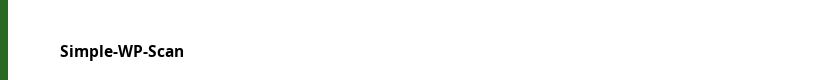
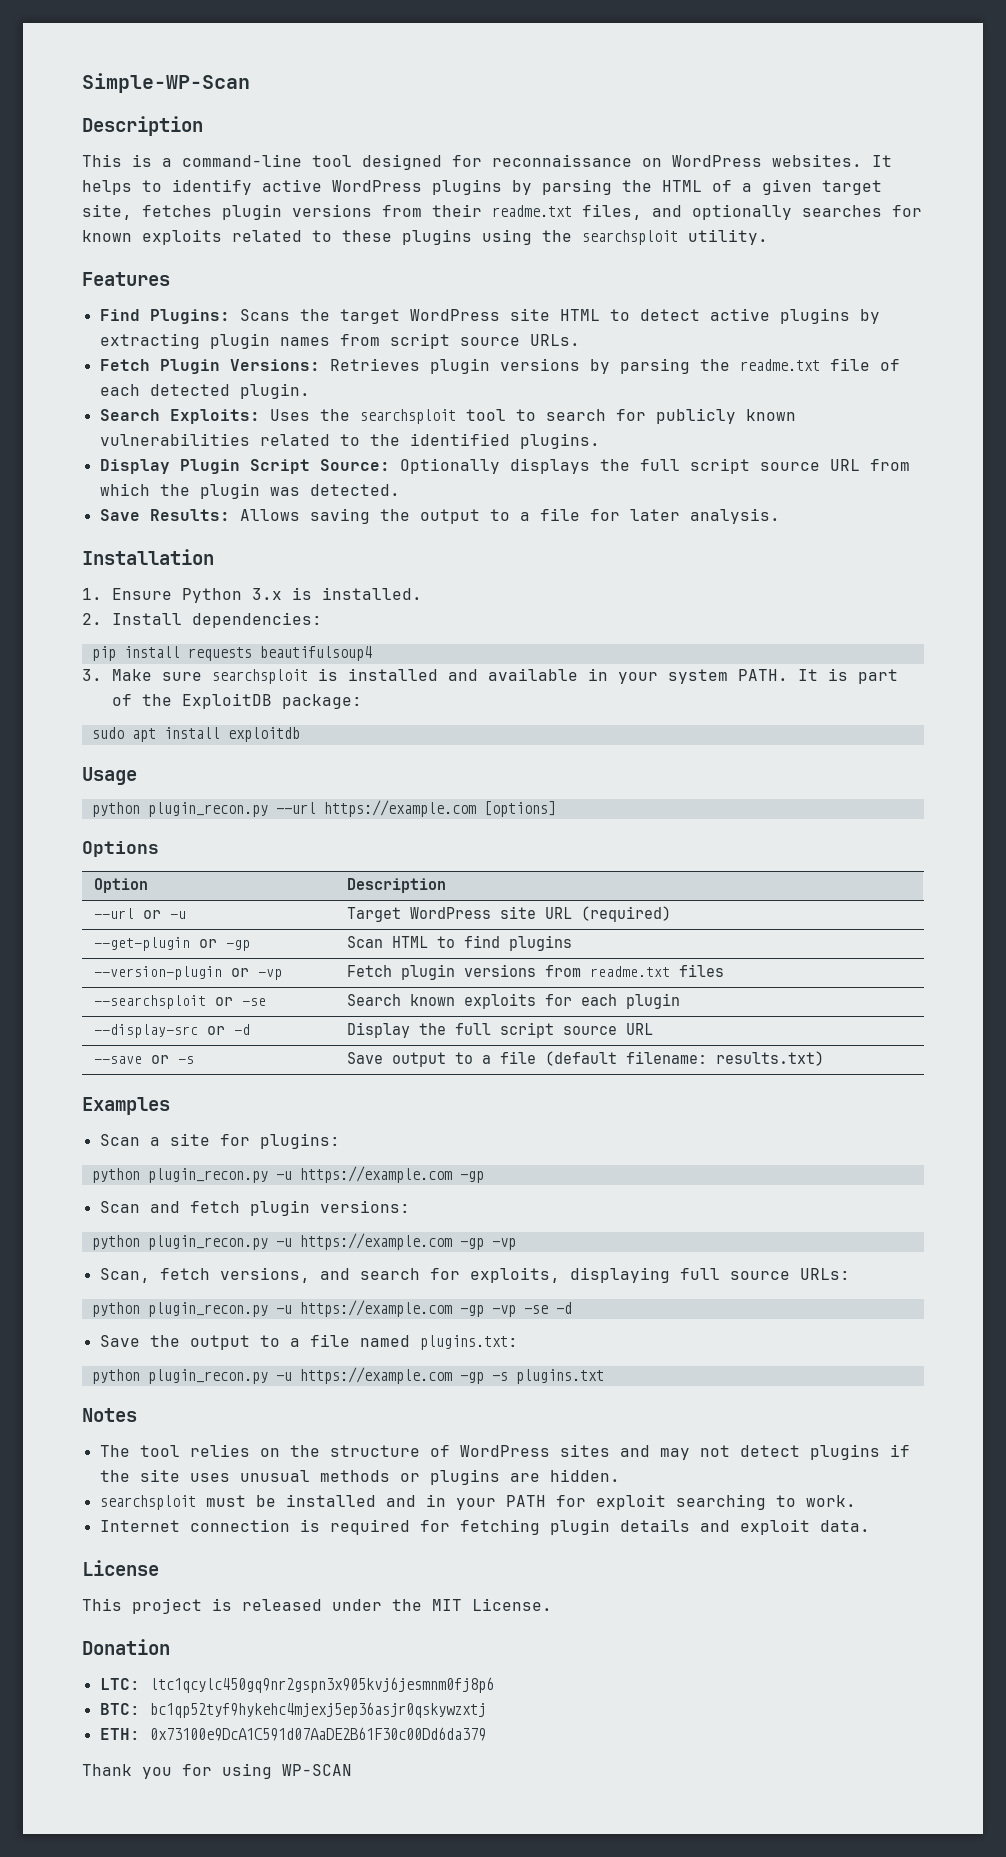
(184, 53) none -> [82,116,203,136] [82,154,892,170] [82,179,882,195] [82,204,922,220] [82,229,768,245] [82,272,170,286] [99,308,880,324] [99,333,580,349] [99,358,900,374] [99,383,310,399] [99,408,796,424] [99,433,600,449] [99,458,910,474] [99,483,400,499] [99,508,780,524] [82,549,214,565] [82,587,422,603] [82,612,322,628] [91,646,372,661] [82,668,898,684] [111,693,362,709] [91,727,300,742] [82,767,137,785] [91,800,556,817] [82,841,159,857] [93,878,148,893] [346,878,446,893] [93,908,186,919] [346,906,671,922] [93,937,250,951] [346,935,572,951] [93,966,282,980] [346,964,724,980] [93,995,266,1009] [346,993,680,1009] [93,1024,250,1038] [346,1022,653,1038] [93,1055,194,1064] [346,1051,824,1067] [82,1097,170,1115] [99,1133,340,1149] [91,1166,484,1183] [99,1200,410,1216] [91,1233,516,1250] [99,1267,850,1283] [91,1300,572,1317] [99,1334,518,1350] [91,1367,604,1384] [82,1408,137,1422] [99,1444,910,1460] [99,1469,620,1485] [99,1494,856,1510] [99,1519,870,1535] [82,1560,159,1576] [82,1598,552,1614] [82,1639,170,1655] [99,1677,494,1693] [99,1702,486,1718] [99,1727,486,1741] [82,1763,352,1779] // Description // This is a command-line tool designed for reconnaissance on WordPress websites. It helps to identify active WordPress plugins by parsing the HTML of a given target site, fetches plugin versions from their readme.txt files, and optionally searches for known exploits related to these plugins using the searchsploit utility. // Features // Find Plugins: Scans the target WordPress site HTML to detect active plugins by extracting plugin names from script source URLs. // Fetch Plugin Versions: Retrieves plugin versions by parsing the readme.txt file of each detected plugin. // Search Exploits: Uses the searchsploit tool to search for publicly known vulnerabilities related to the identified plugins. // Display Plugin Script Source: Optionally displays the full script source URL from which the plugin was detected. // Save Results: Allows saving the output to a file for later analysis. // Installation // 1. Ensure Python 3.x is installed. // 2. Install dependencies: // pip install requests beautifulsoup4 // 3. Make sure searchsploit is installed and available in your system PATH. It is part of the ExploitDB package: // sudo apt install exploitdb // Usage // python plugin_recon.py --url https://example.com [options] // Options // Option | Description // --url or -u | Target WordPress site URL (required) // --get-plugin or -gp | Scan HTML to find plugins // --version-plugin or -vp | Fetch plugin versions from readme.txt files // --searchsploit or -se | Search known exploits for each plugin // --display-src or -d | Display the full script source URL // --save or -s | Save output to a file (default filename: results.txt) // Examples // Scan a site for plugins: // python plugin_recon.py -u https://example.com -gp // Scan and fetch plugin versions: // python plugin_recon.py -u https://example.com -gp -vp // Scan, fetch versions, and search for exploits, displaying full source URLs: // python plugin_recon.py -u https://example.com -gp -vp -se -d // Save the output to a file named plugins.txt: // python plugin_recon.py -u https://example.com -gp -s plugins.txt // Notes // The tool relies on the structure of WordPress sites and may not detect plugins if the site uses unusual methods or plugins are hidden. // searchsploit must be installed and in your PATH for exploit searching to work. // Internet connection is required for fetching plugin details and exploit data. // License // This project is released under the MIT License. // Donation // LTC: ltc1qcylc450gq9nr2gspn3x905kvj6jesmnm0fj8p6 // BTC: bc1qp52tyf9hykehc4mjexj5ep36asjr0qskywzxtj // ETH: 0x73100e9DcA1C591d07AaDE2B61F30c00Dd6da379 // Thank you for using WP-SCAN

